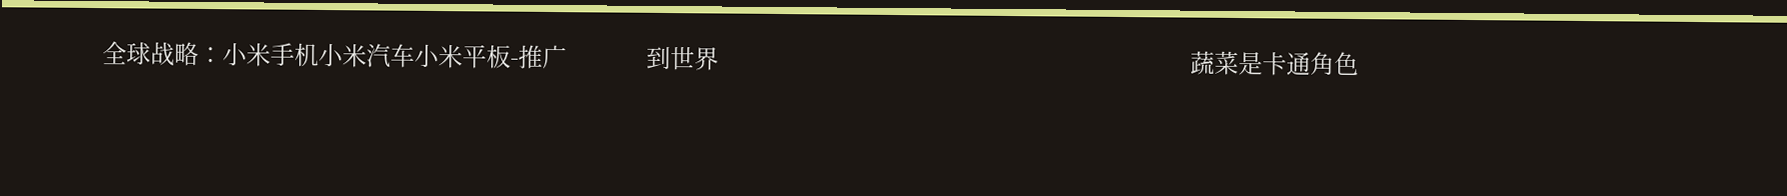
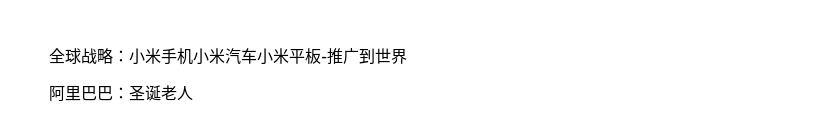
[1190,50,1359,76] 蔬菜是卡通角色 -> [49,85,193,102] 阿里巴巴：圣诞老人

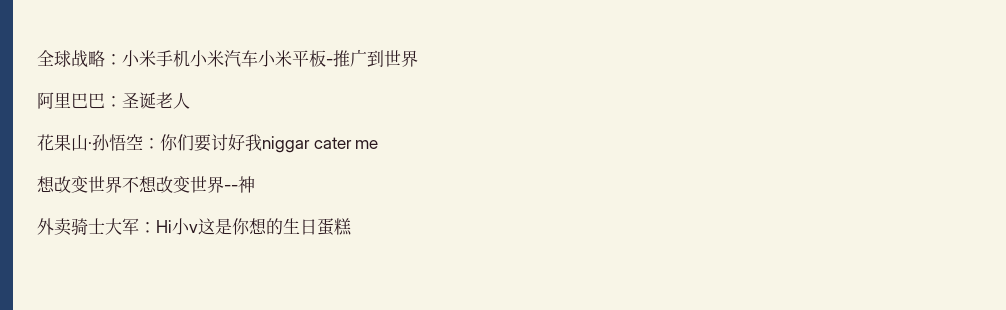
(193, 93) none -> [37,134,379,153] [37,176,255,193] [37,218,352,236] // 花果山·孙悟空：你们要讨好我niggar cater me // 想改变世界不想改变世界--神 // 外卖骑士大军：Hi小v这是你想的生日蛋糕

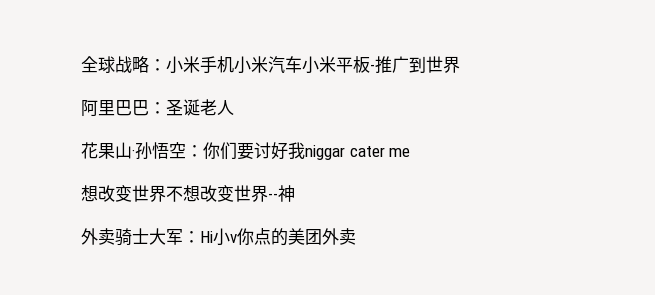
[198,218,352,236] 这是你想的生日蛋糕 -> [237,228,356,246] 你点的美团外卖

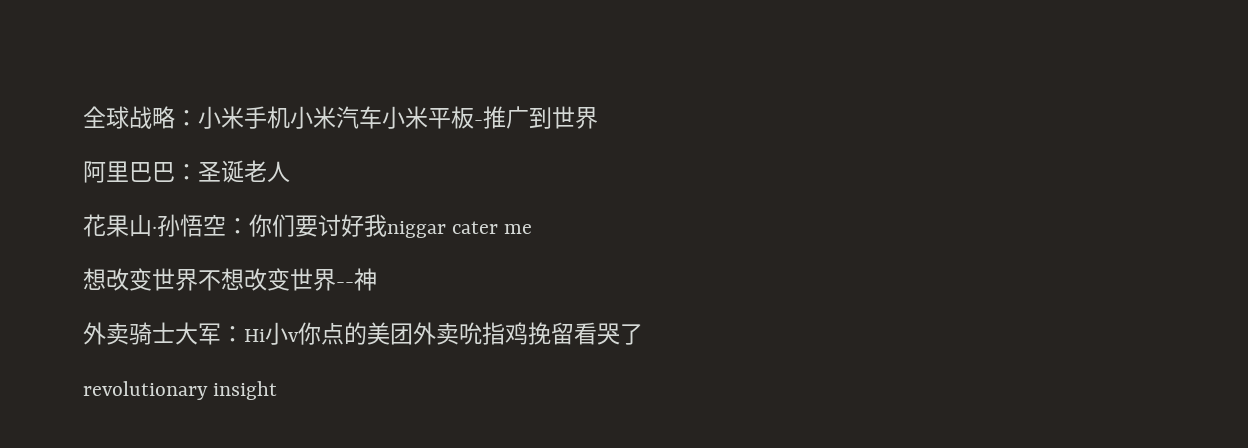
(356, 236) none -> [459,322,643,345] [83,381,278,400] 吮指鸡挽留看哭了 // revolutionary insight

